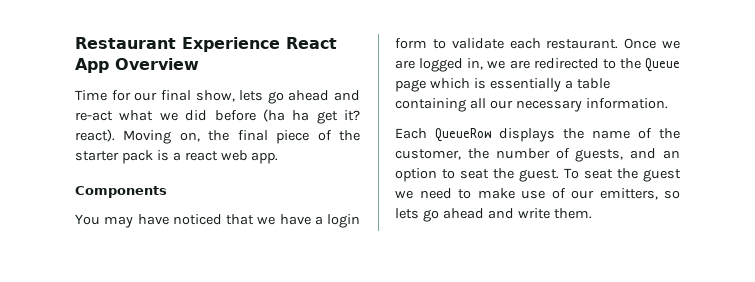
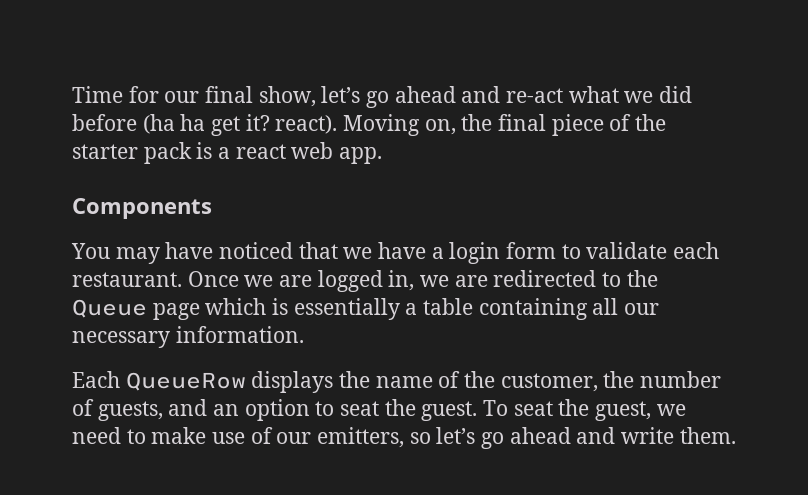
[75,37,337,52] [75,58,199,73] Restaurant Experience React App Overview // -> (72, 94) none
[239,90,264,101] lets -> [321,86,361,103] let’s
[643,169,681,182] guest -> [595,401,652,421] guest,
[395,208,419,219] lets -> [436,427,476,444] let’s

